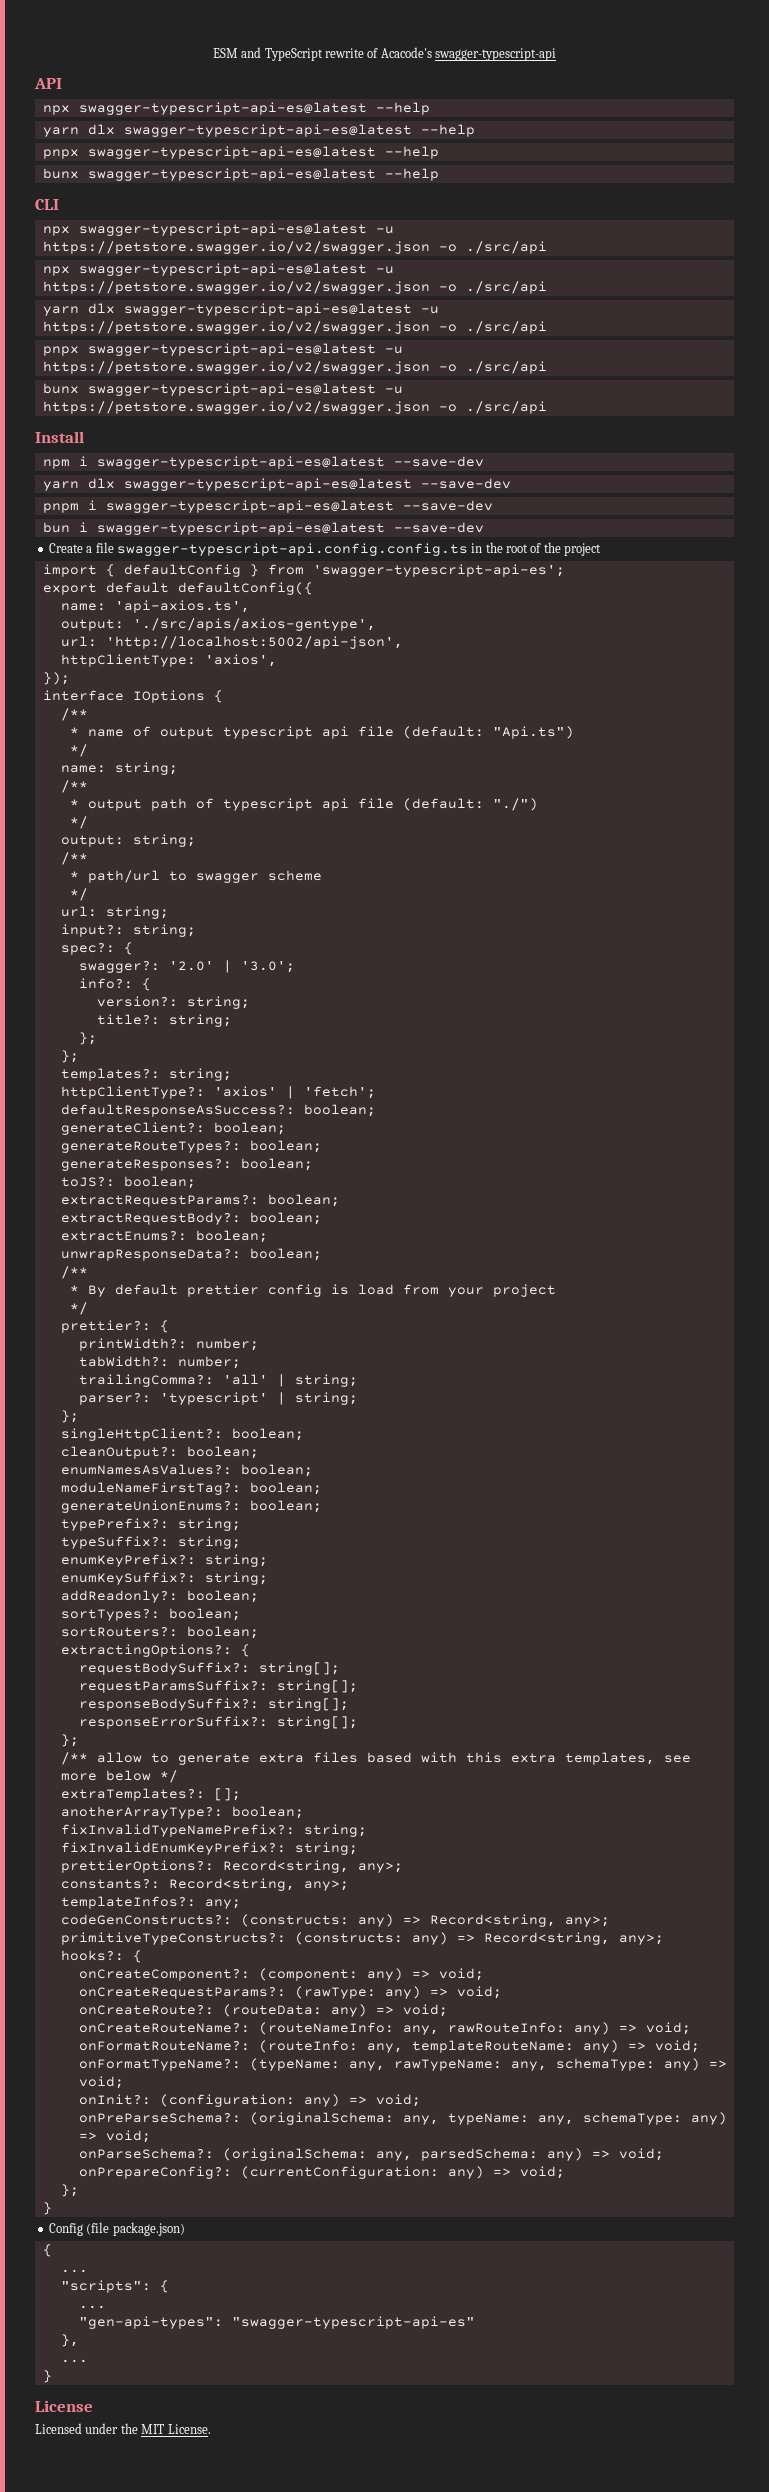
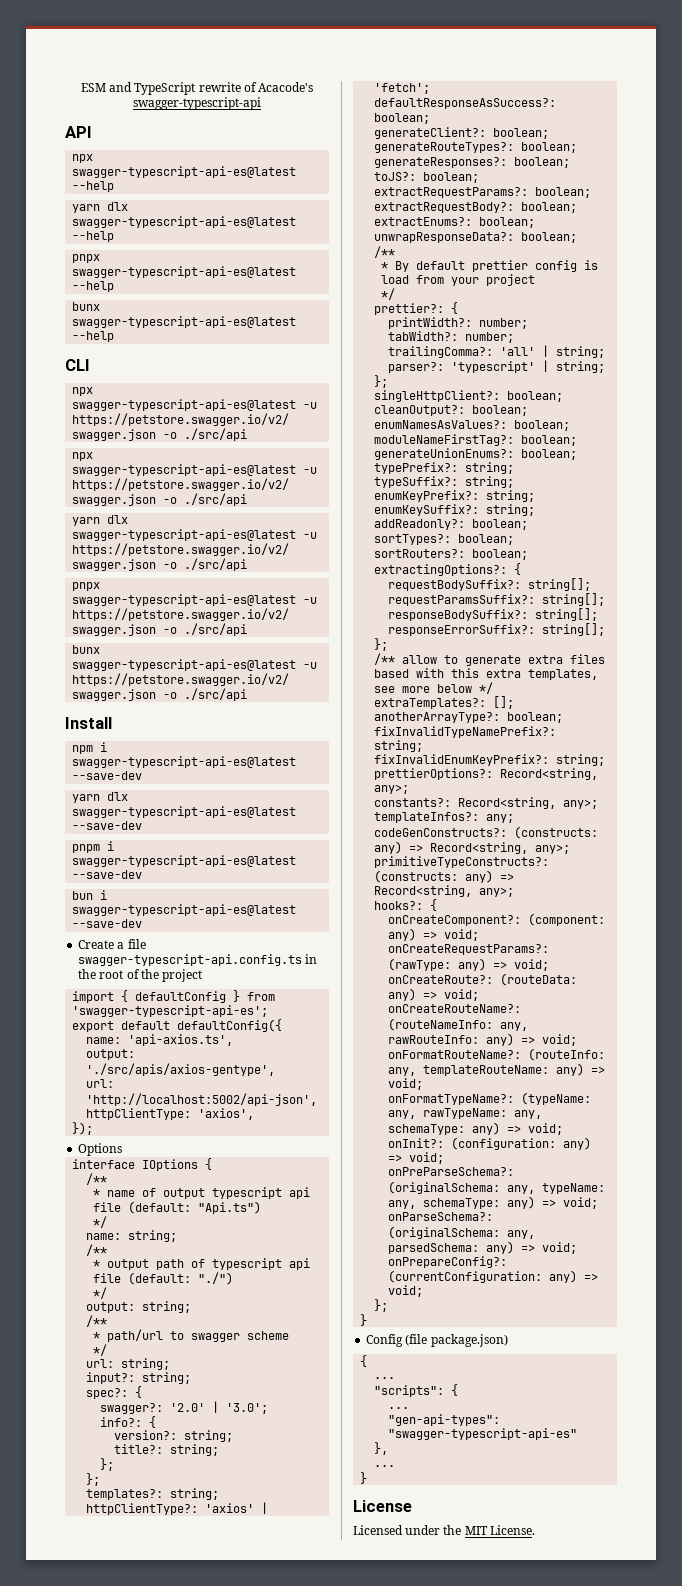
[116,543,468,556] swagger-typescript-api.config.config.ts -> [78,954,303,966] swagger-typescript-api.config.ts
(70, 678) none -> [78,1143,123,1156] // Options

